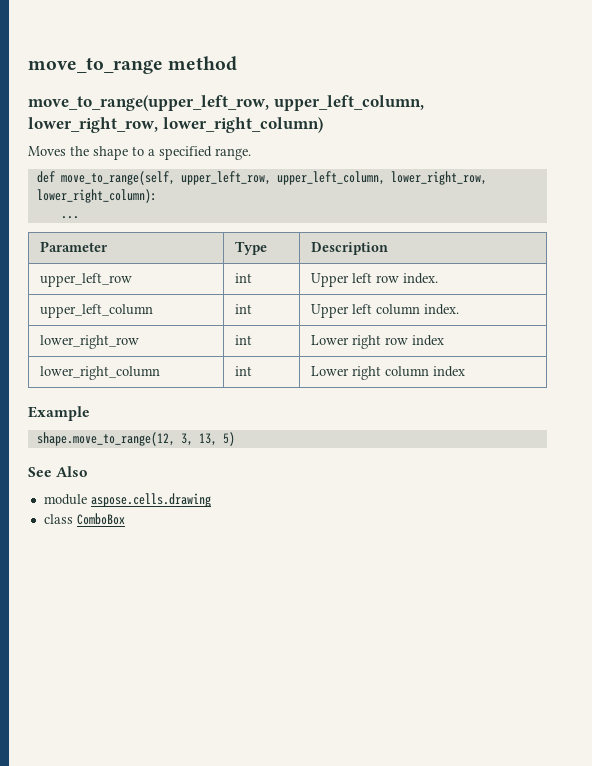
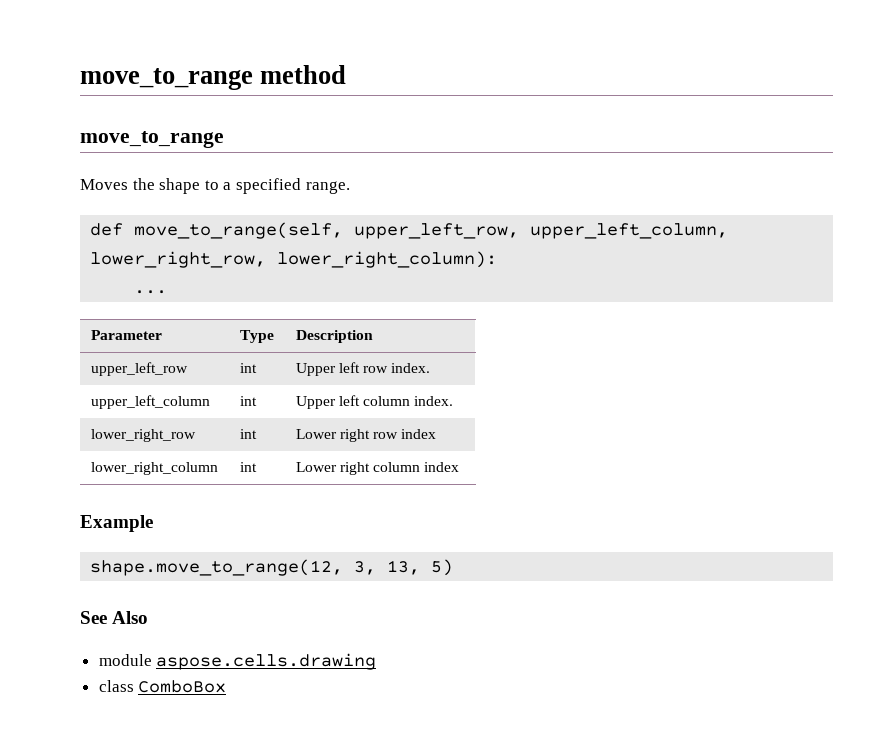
[28,95,424,111] [28,117,323,133] move_to_range(upper_left_row, upper_left_column, lower_right_row, lower_right_column) -> [80,131,224,148] move_to_range

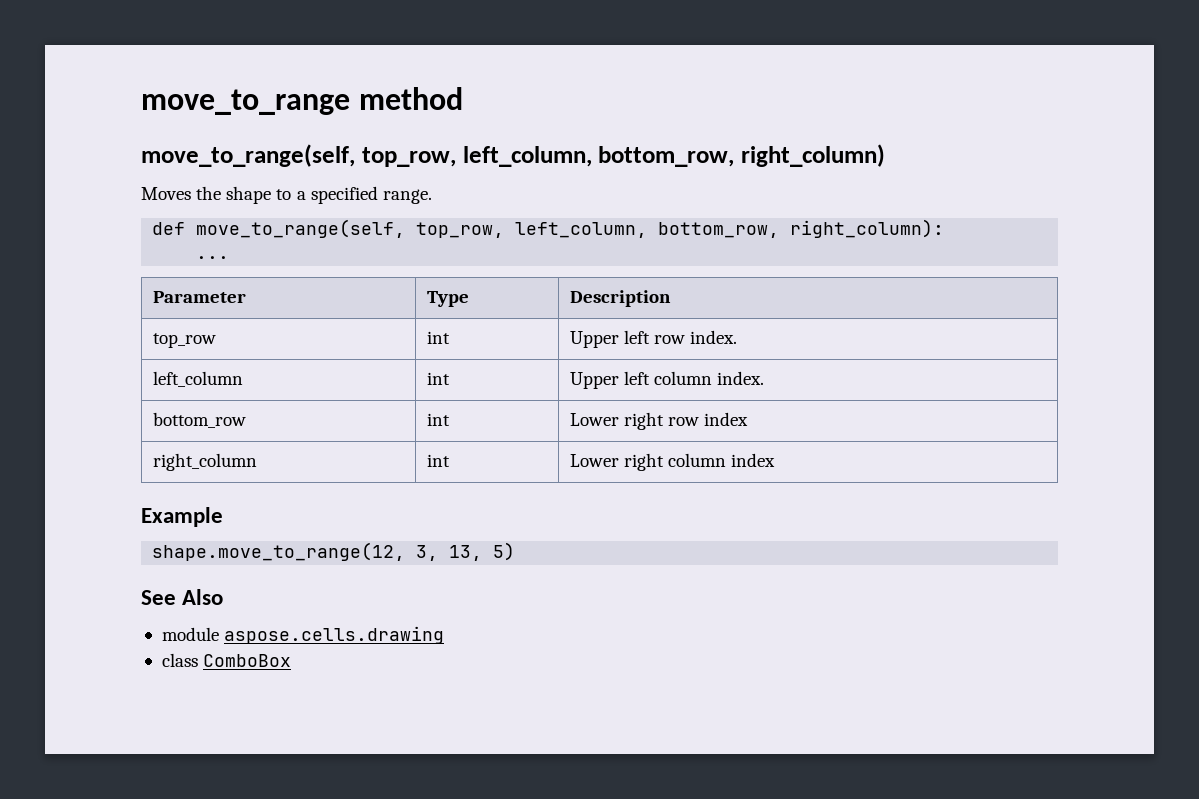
[80,131,224,148] move_to_range -> [141,144,885,167] move_to_range(self, top_row, left_column, bottom_row, right_column)
[354,223,729,239] [90,251,498,268] upper_left_row, upper_left_column, lower_right_row, lower_right_column): -> [416,219,945,238] top_row, left_column, bottom_row, right_column):
[90,362,188,376] upper_left_row -> [153,333,217,348] top_row
[90,395,210,409] upper_left_column -> [153,371,244,387] left_column
[90,429,196,442] lower_right_row -> [153,412,247,428] bottom_row
[90,462,218,475] lower_right_column -> [153,453,258,471] right_column

